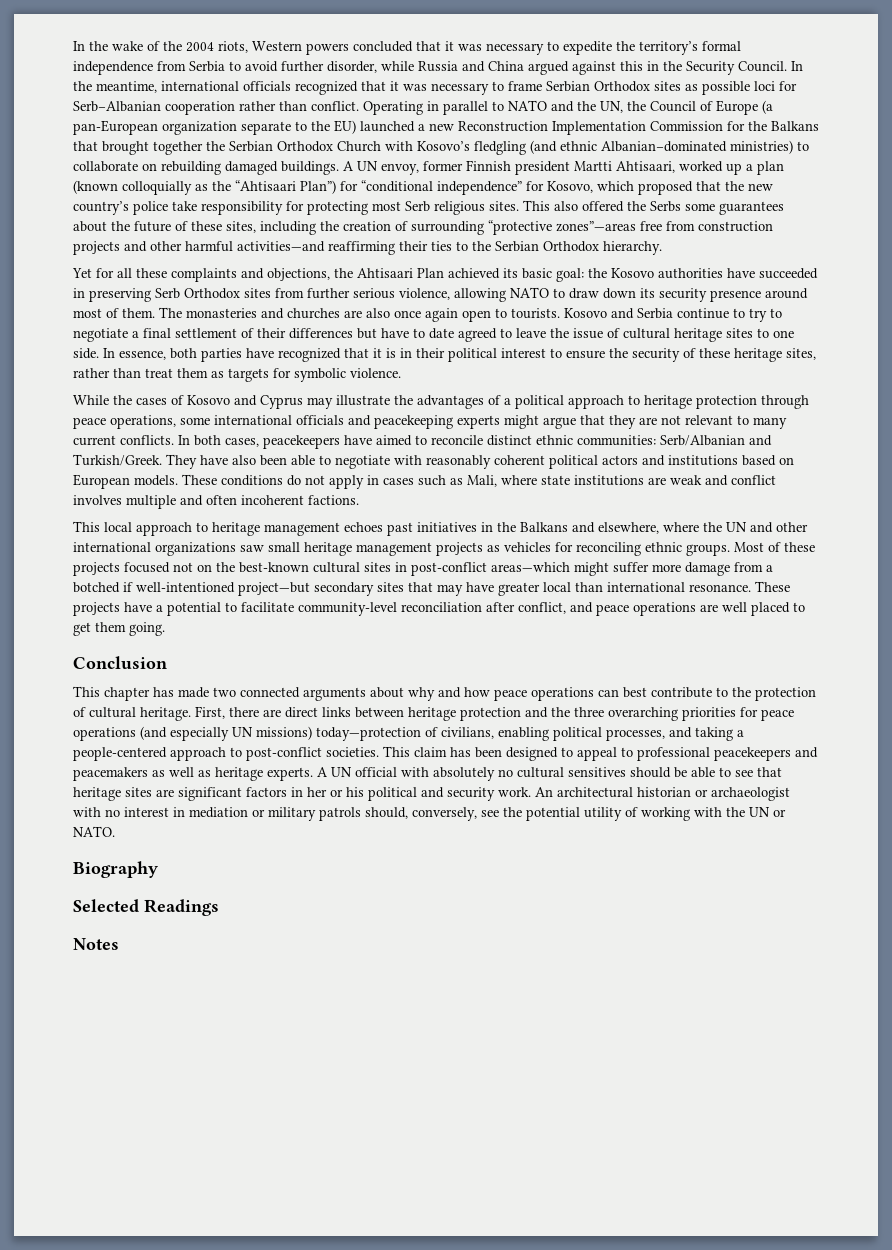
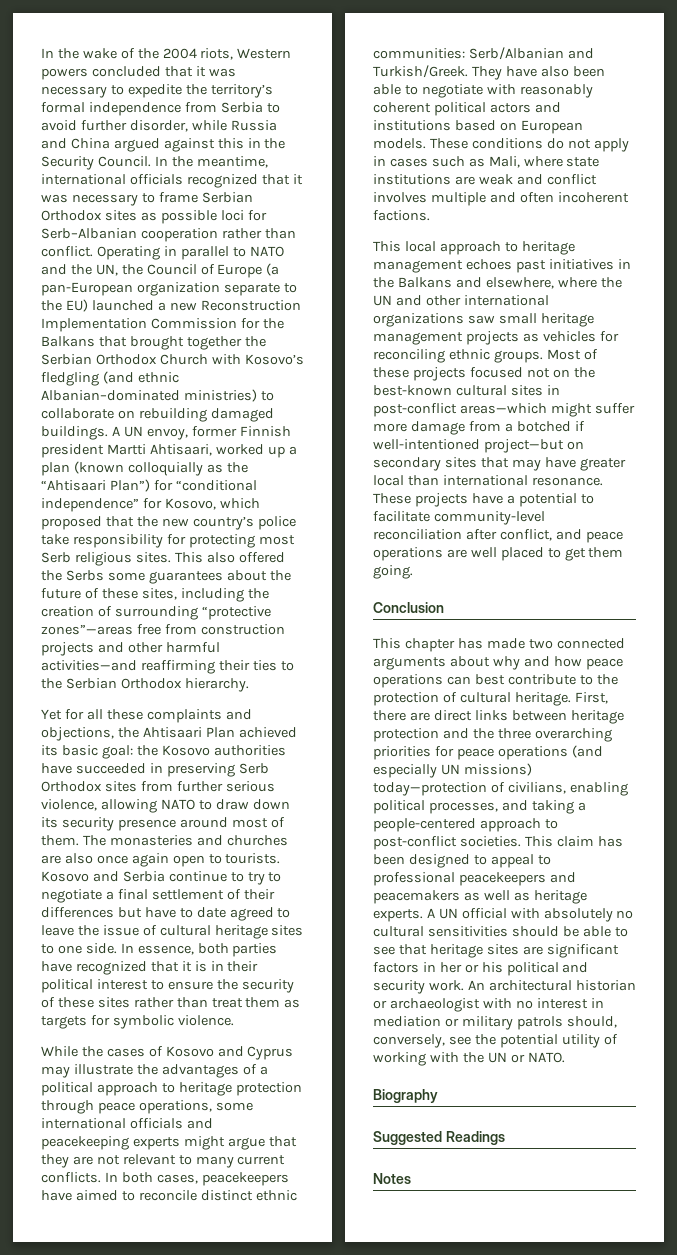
[734,348,816,362] heritage sites, -> [97,997,130,1008] sites
(310, 589) none -> [566,441,584,450] on
[568,767,626,777] sensitives -> [427,926,508,937] sensitivities
[73,899,139,912] Selected -> [373,1131,442,1145] Suggested

